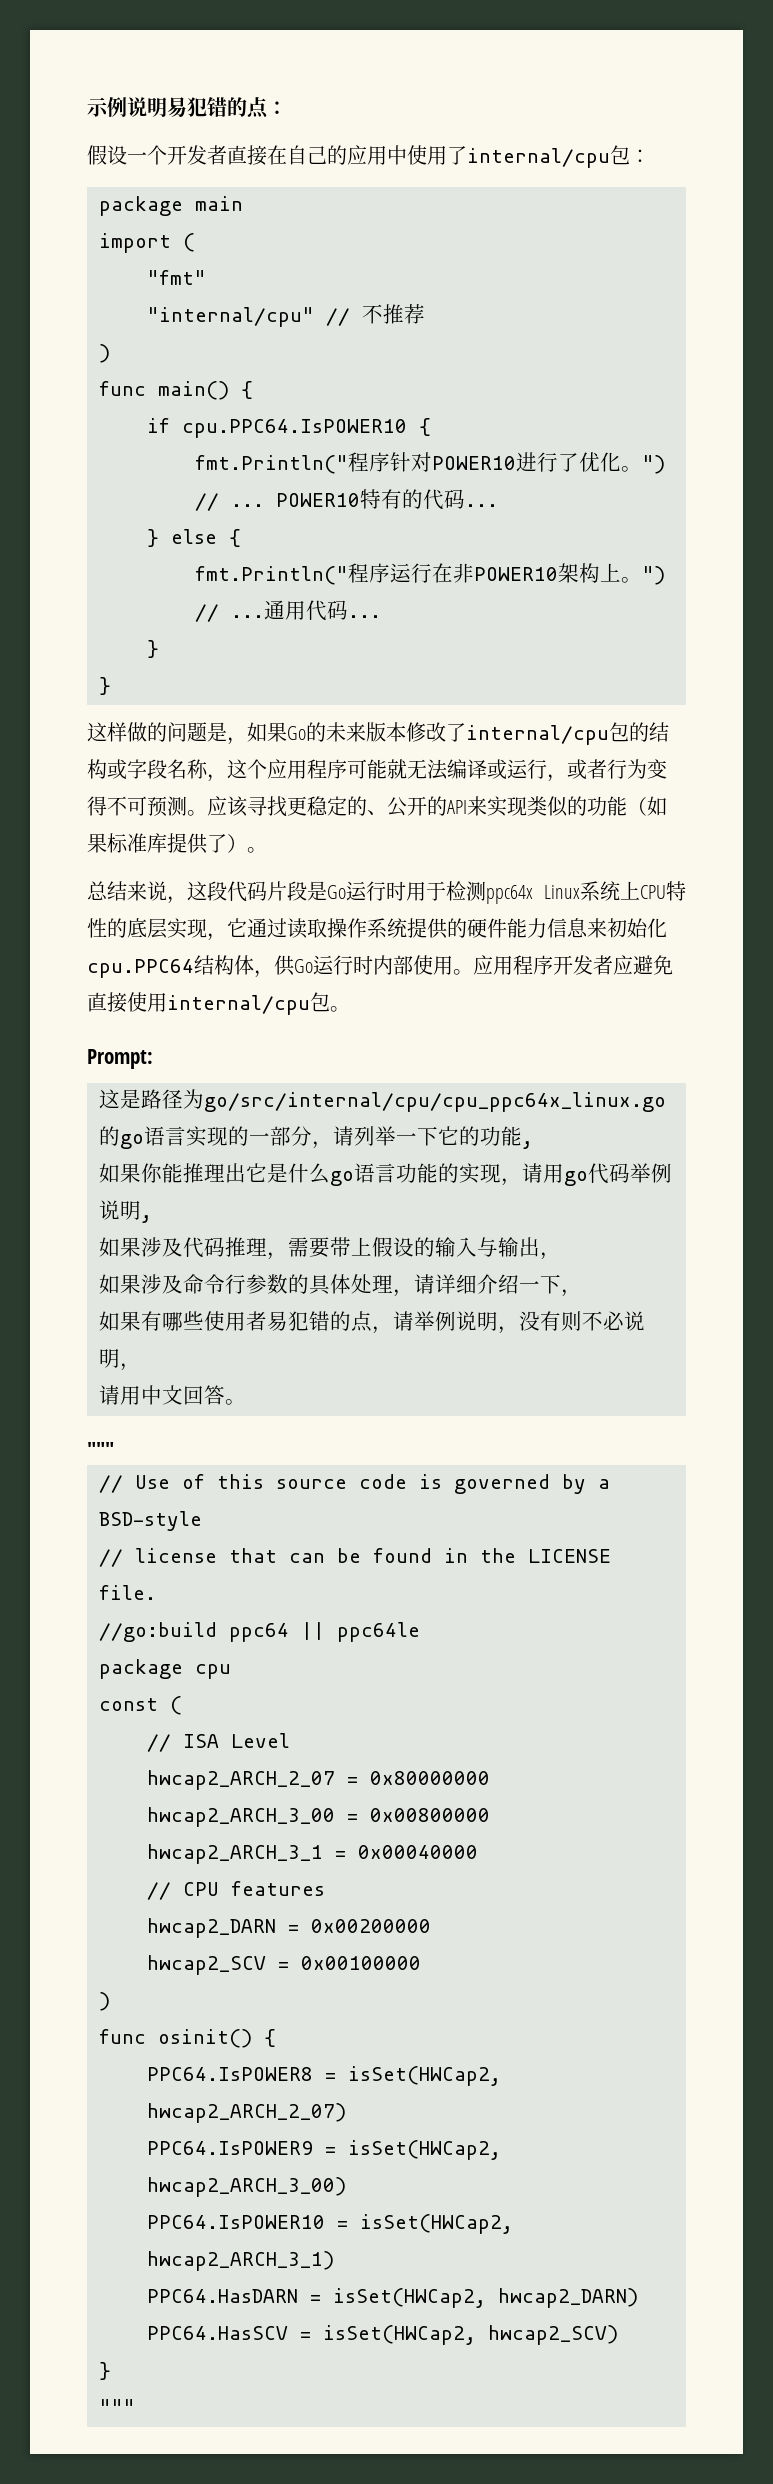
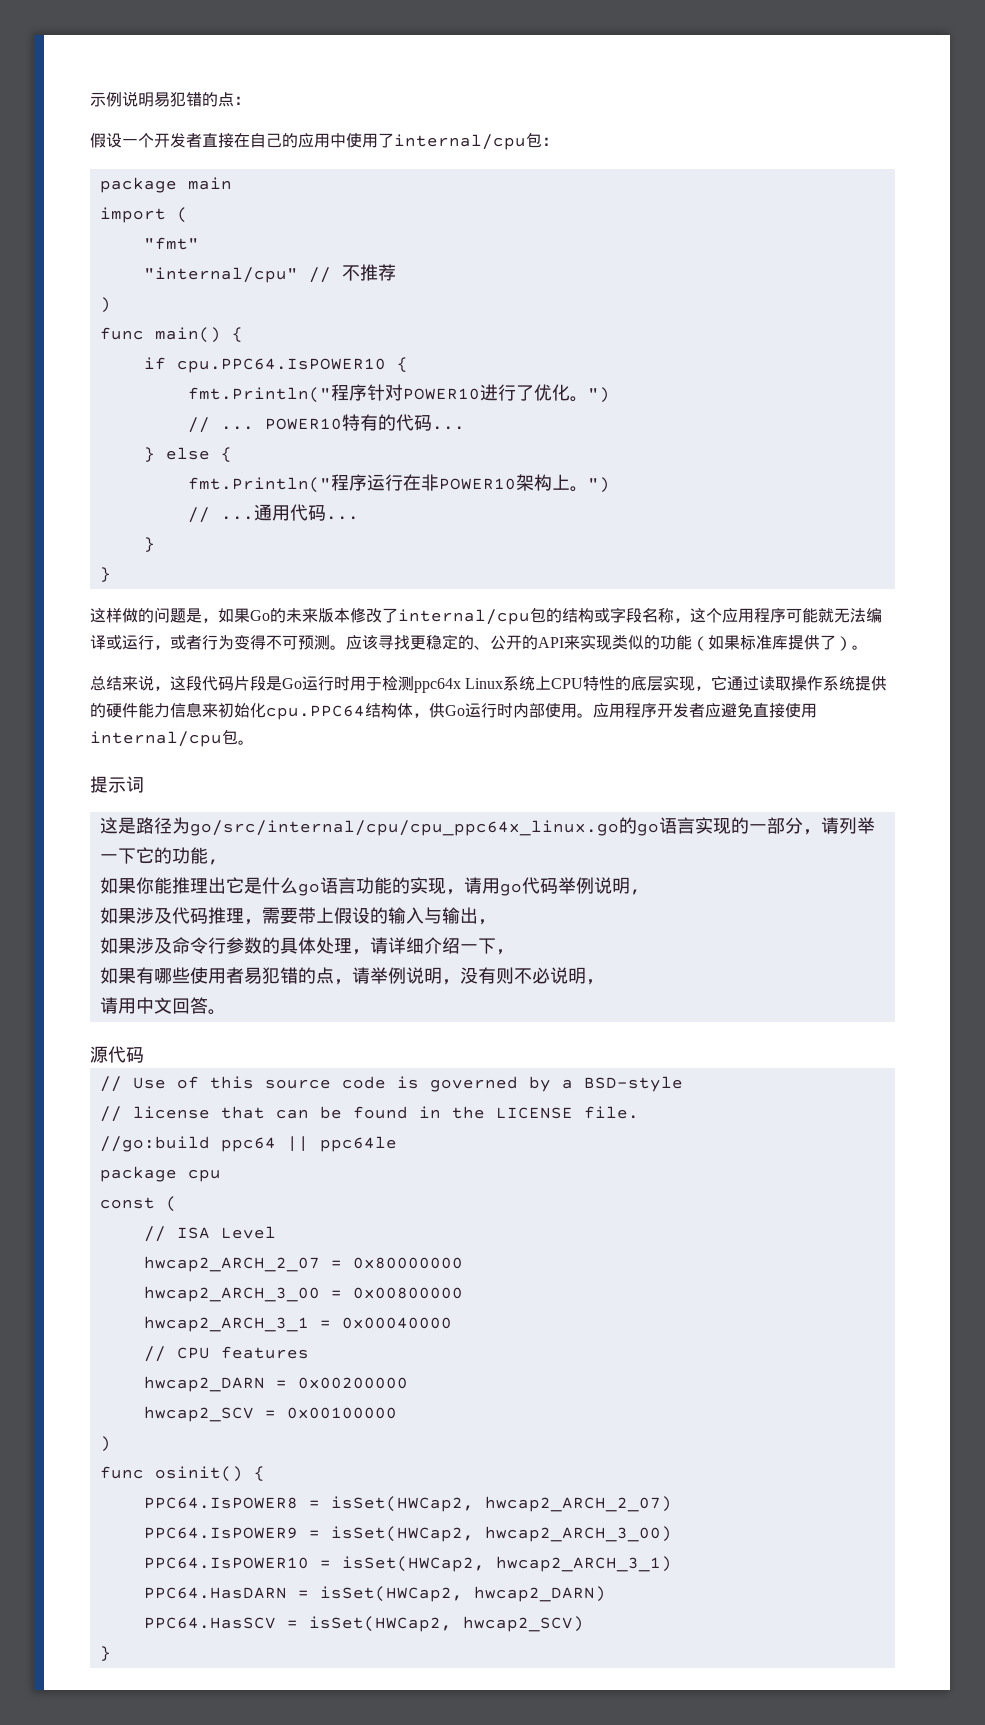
[87,1049,153,1069] Prompt: -> [90,776,144,793] 提示词
[87,1442,114,1457] """ -> [90,1046,144,1063] 源代码
[99,2399,135,2414] // """ -> (111, 1653) none

